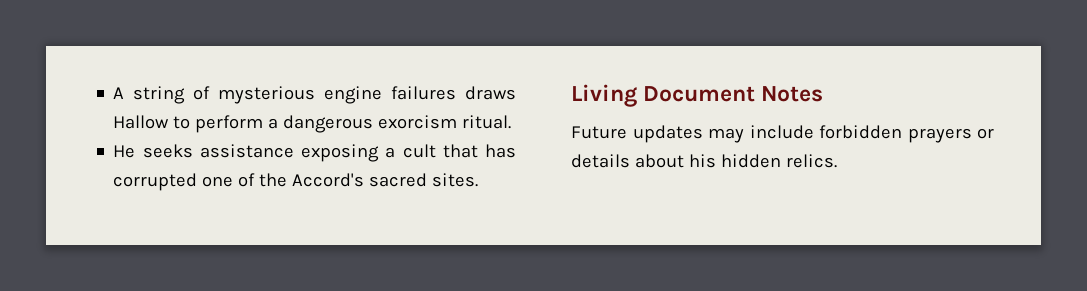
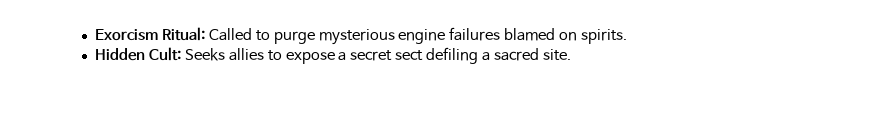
[113,86,516,104] [113,115,512,133] [113,144,516,162] [113,173,479,191] [571,84,824,107] [571,125,994,143] [571,154,837,168] A string of mysterious engine failures draws Hallow to perform a dangerous exorcism ritual. // He seeks assistance exposing a cult that has corrupted one of the Accord's sacred sites. // Living Document Notes // Future updates may include forbidden prayers or details about his hidden relics. -> [94,27,628,45] [94,47,571,64] Exorcism Ritual: Called to purge mysterious engine failures blamed on spirits. // Hidden Cult: Seeks allies to expose a secret sect defiling a sacred site.

